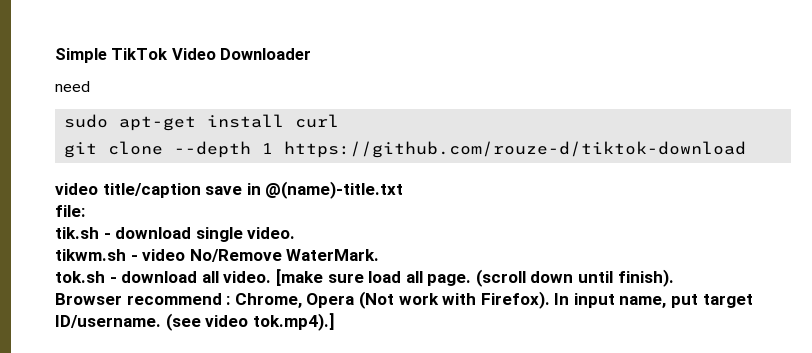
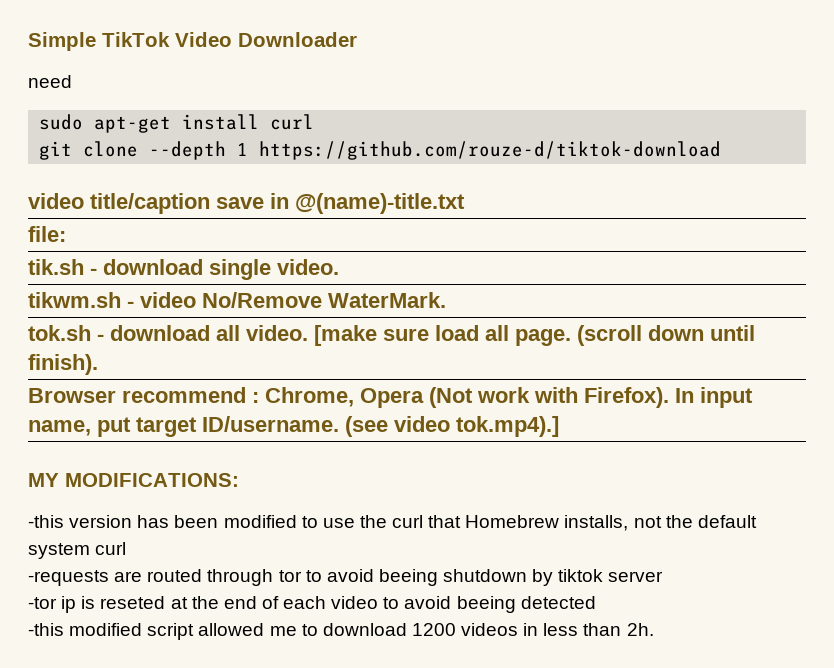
(334, 322) none -> [28,473,239,487] [28,515,757,531] [28,542,127,559] [28,569,664,586] [28,596,596,613] [28,623,654,640] // MY MODIFICATIONS: // -this version has been modified to use the curl that Homebrew installs, not the default system curl // -requests are routed through tor to avoid beeing shutdown by tiktok server // -tor ip is reseted at the end of each video to avoid beeing detected // -this modified script allowed me to download 1200 videos in less than 2h.

